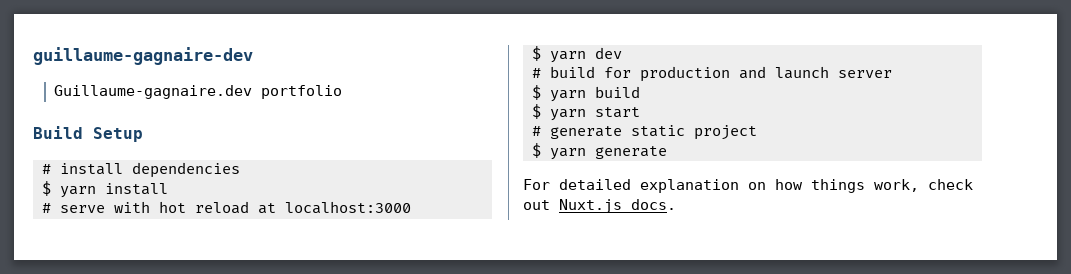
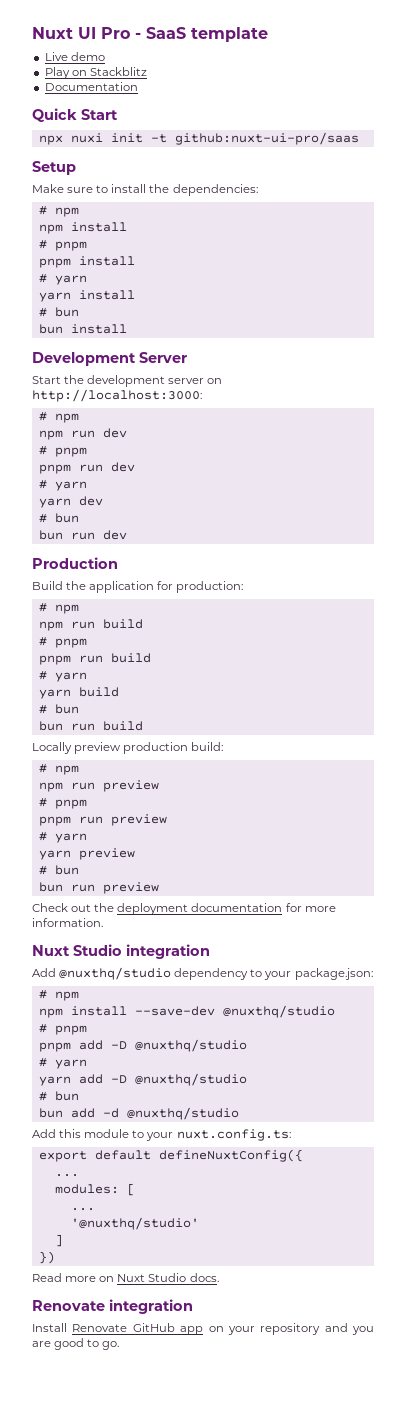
[33,47,253,65] [53,85,342,99] [33,126,143,142] [41,162,240,178] [41,181,168,198] [41,201,411,214] [531,46,622,63] [531,66,892,82] [531,85,640,102] [531,104,640,121] [531,125,757,140] [531,143,667,160] [523,179,973,193] [523,199,676,213] guillaume-gagnaire-dev // Guillaume-gagnaire.dev portfolio // Build Setup // # install dependencies // $ yarn install // # serve with hot reload at localhost:3000 // $ yarn dev // # build for production and launch server // $ yarn build // $ yarn start // # generate static project // $ yarn generate // For detailed explanation on how things work, check out Nuxt.js docs. -> [32,27,268,42] [44,52,105,61] [44,67,147,79] [44,82,138,91] [32,108,118,122] [38,132,359,145] [32,161,76,175] [32,184,258,196] [38,206,79,217] [38,222,127,234] [38,240,87,251] [38,256,135,268] [38,274,87,285] [38,290,135,302] [38,307,79,317] [38,324,127,334] [32,352,187,366] [32,375,223,387] [32,389,202,402] [38,412,79,423] [38,428,127,440] [38,446,87,457] [38,462,135,474] [38,480,87,491] [38,496,103,508] [38,513,79,523] [38,530,127,540] [32,557,118,569] [32,581,244,593] [38,603,79,614] [38,619,143,631] [38,637,87,648] [38,653,151,665] [38,671,87,682] [38,687,119,699] [38,704,79,714] [38,721,143,731] [32,742,224,754] [38,764,79,775] [38,780,159,792] [38,798,87,809] [38,814,167,826] [38,832,87,843] [38,848,135,860] [38,865,79,875] [38,882,159,894] [32,903,336,915] [32,918,103,927] [32,944,210,959] [32,967,373,980] [38,990,79,1001] [38,1005,335,1018] [38,1024,87,1035] [38,1039,247,1052] [38,1058,87,1069] [38,1073,247,1086] [38,1091,79,1101] [38,1107,239,1120] [32,1129,291,1141] [38,1149,303,1162] [54,1174,79,1177] [54,1183,135,1196] [70,1208,95,1211] [70,1217,199,1230] [54,1234,63,1247] [38,1251,55,1264] [32,1273,219,1282] [32,1299,193,1314] [32,1323,374,1335] [32,1338,120,1350] Nuxt UI Pro - SaaS template // Live demo // Play on Stackblitz // Documentation // Quick Start // npx nuxi init -t github:nuxt-ui-pro/saas // Setup // Make sure to install the dependencies: // # npm // npm install // # pnpm // pnpm install // # yarn // yarn install // # bun // bun install // Development Server // Start the development server on http://localhost:3000: // # npm // npm run dev // # pnpm // pnpm run dev // # yarn // yarn dev // # bun // bun run dev // Production // Build the application for production: // # npm // npm run build // # pnpm // pnpm run build // # yarn // yarn build // # bun // bun run build // Locally preview production build: // # npm // npm run preview // # pnpm // pnpm run preview // # yarn // yarn preview // # bun // bun run preview // Check out the deployment documentation for more information. // Nuxt Studio integration // Add @nuxthq/studio dependency to your package.json: // # npm // npm install --save-dev @nuxthq/studio // # pnpm // pnpm add -D @nuxthq/studio // # yarn // yarn add -D @nuxthq/studio // # bun // bun add -d @nuxthq/studio // Add this module to your nuxt.config.ts: // export default defineNuxtConfig({ // ... // modules: [ // ... // '@nuxthq/studio' // ] // }) // Read more on Nuxt Studio docs. // Renovate integration // Install Renovate GitHub app on your repository and you are good to go.

